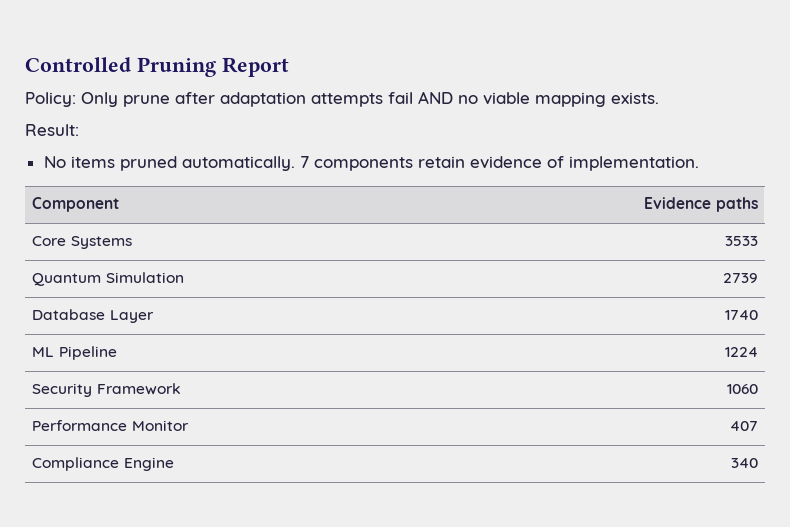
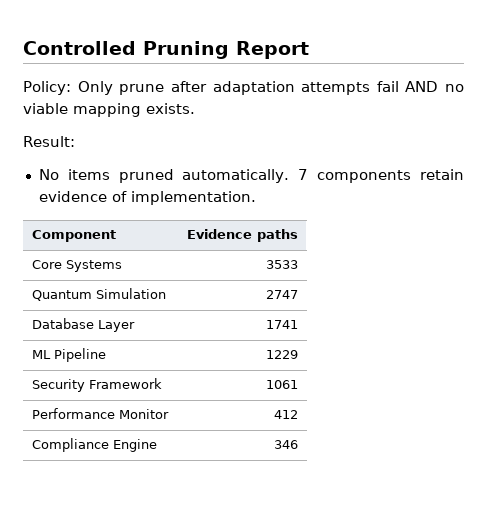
[722,273,758,283] 2739 -> [266,290,299,299] 2747
[724,310,758,320] 1740 -> [266,320,299,329] 1741
[724,347,758,357] 1224 -> [266,350,299,359] 1229
[726,384,758,394] 1060 -> [266,380,299,389] 1061
[729,421,758,431] 407 -> [274,410,299,419] 412
[730,458,758,468] 340 -> [274,440,299,449] 346

